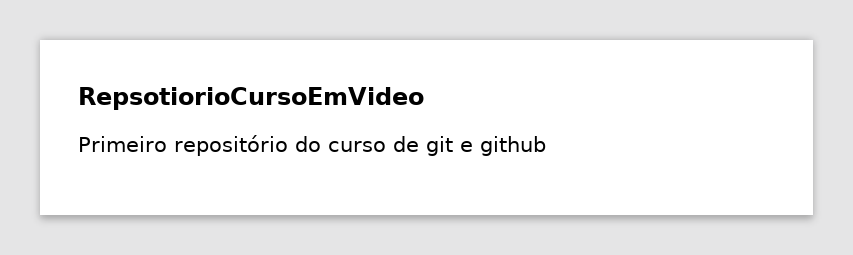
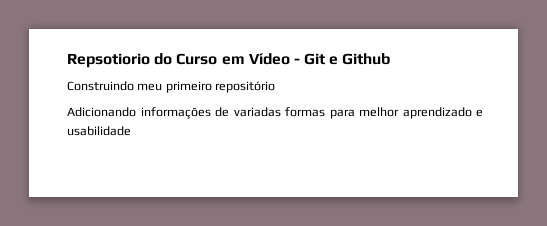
[78,87,424,110] [78,135,546,156] RepsotiorioCursoEmVideo // Primeiro repositório do curso de git e github -> [67,53,391,68] [67,81,276,93] [67,107,483,119] [67,126,131,136] Repsotiorio do Curso em Vídeo - Git e Github // Construindo meu primeiro repositório // Adicionando informações de variadas formas para melhor aprendizado e usabilidade

